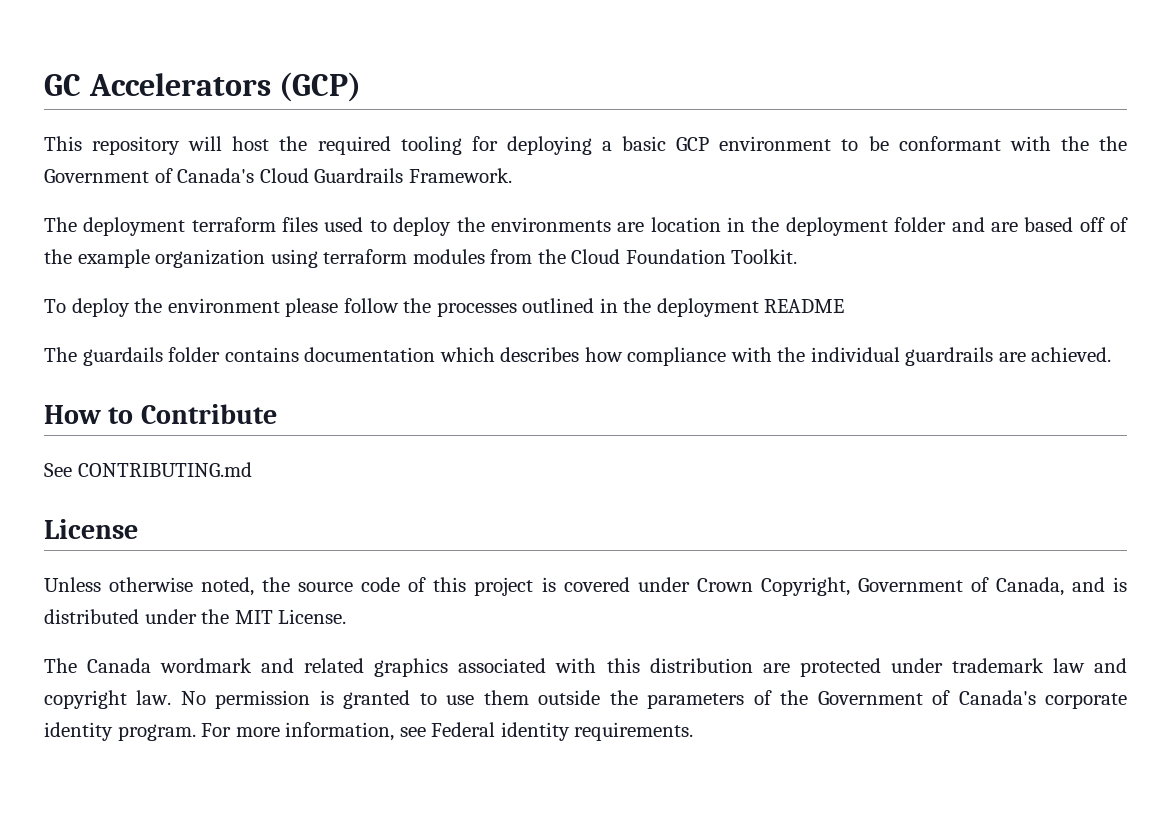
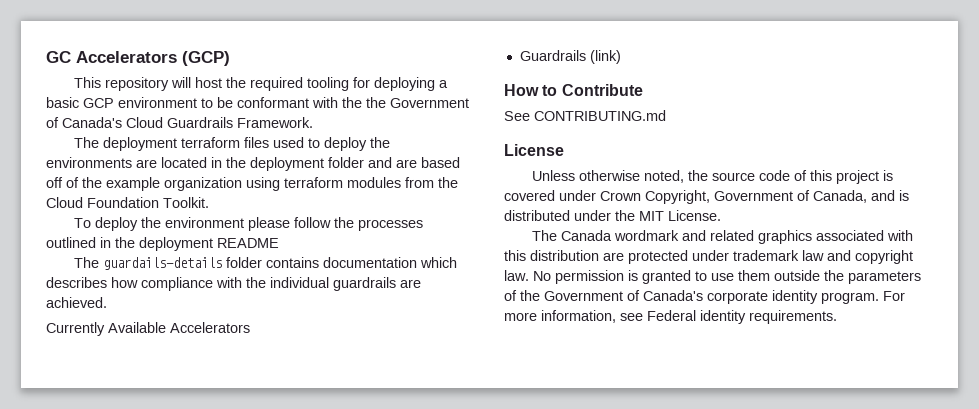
[650,217,721,232] location -> [161,157,207,168] located
[82,347,163,366] guardails -> [102,257,222,270] guardails-details
(1112, 354) none -> [46,322,250,336] [519,50,621,64] // Currently Available Accelerators // Guardrails (link)

